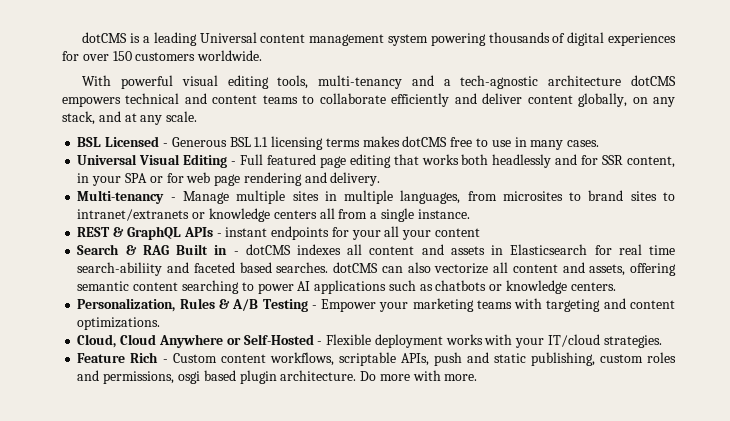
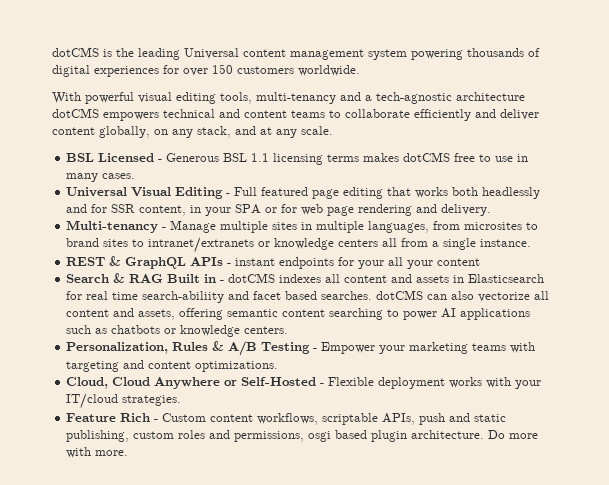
[143,36,151,43] a -> [116,48,134,57] the
[193,262,235,273] faceted -> [253,291,282,300] facet

